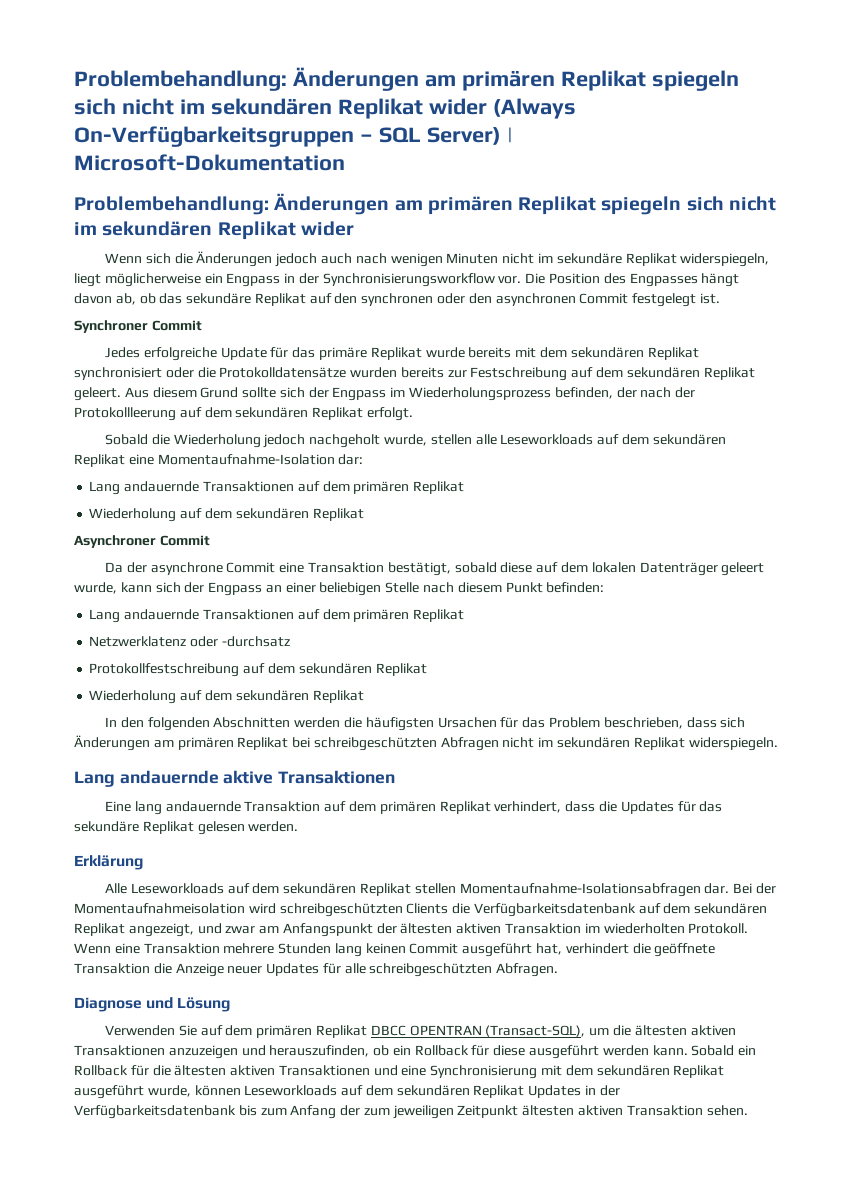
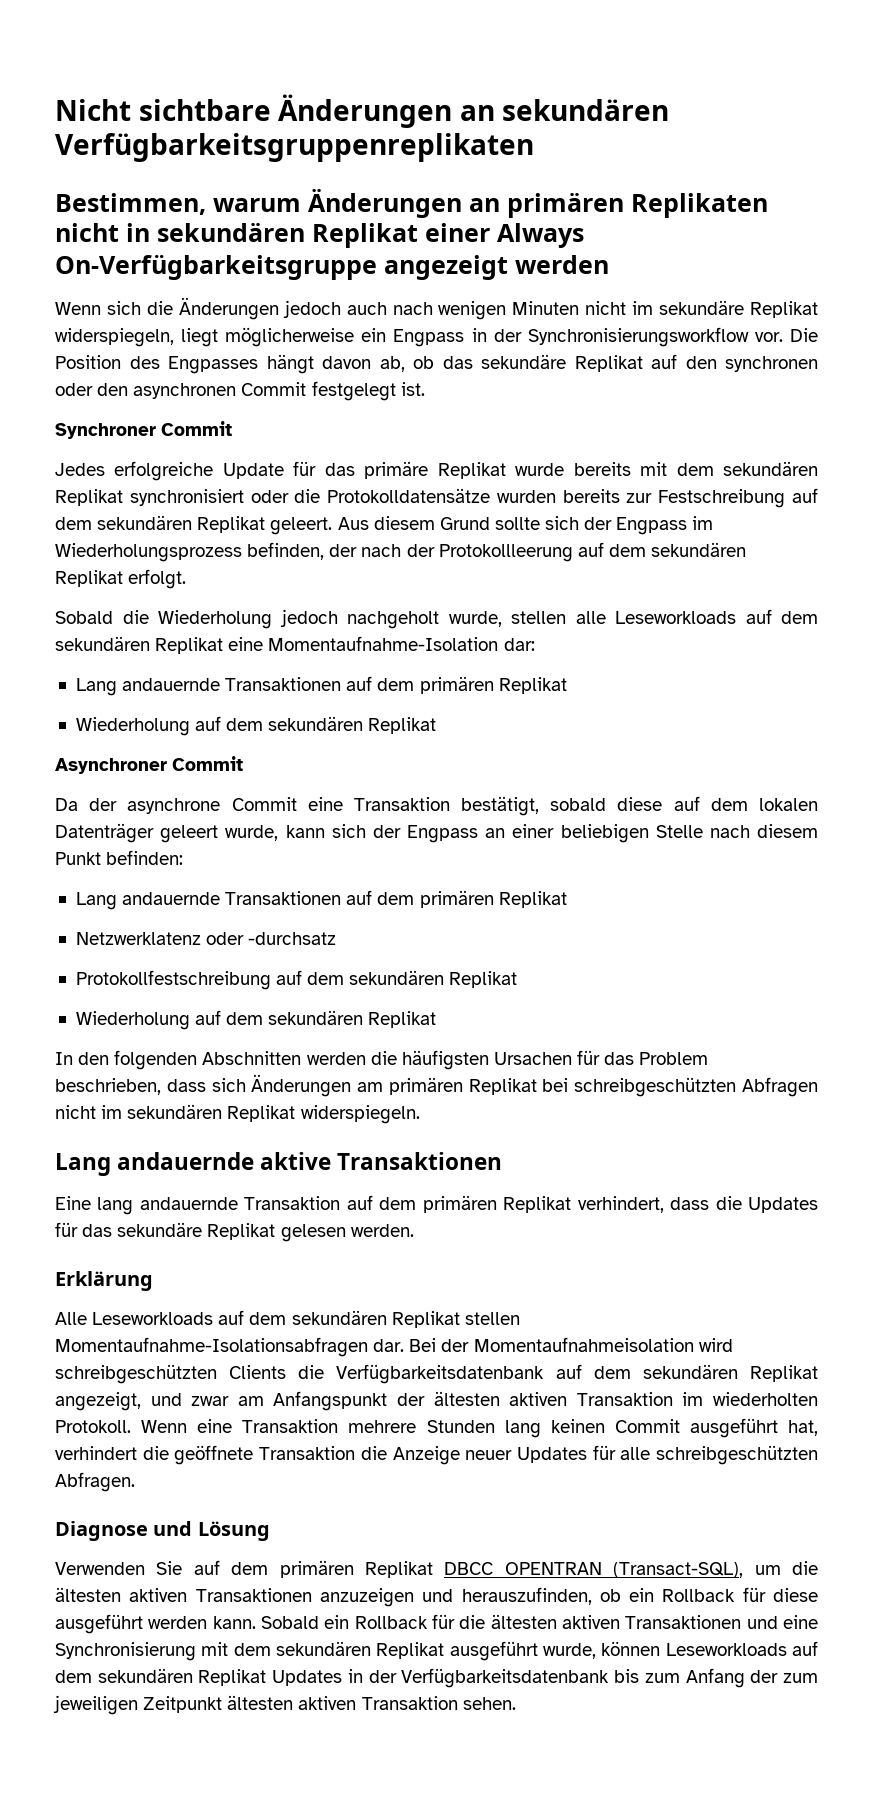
[74,67,739,91] [74,98,576,119] [74,126,513,147] [74,154,345,171] [74,193,776,215] [74,221,354,240] Problembehandlung: Änderungen am primären Replikat spiegeln sich nicht im sekundären Replikat wider (Always On-Verfügbarkeitsgruppen – SQL Server) | Microsoft-Dokumentation // Problembehandlung: Änderungen am primären Replikat spiegeln sich nicht im sekundären Replikat wider -> [55,94,670,128] [55,133,534,162] [55,188,768,218] [55,222,584,248] [55,254,609,280] Nicht sichtbare Änderungen an sekundären Verfügbarkeitsgruppenreplikaten // Bestimmen, warum Änderungen an primären Replikaten nicht in sekundären Replikat einer Always On-Verfügbarkeitsgruppe angezeigt werden

